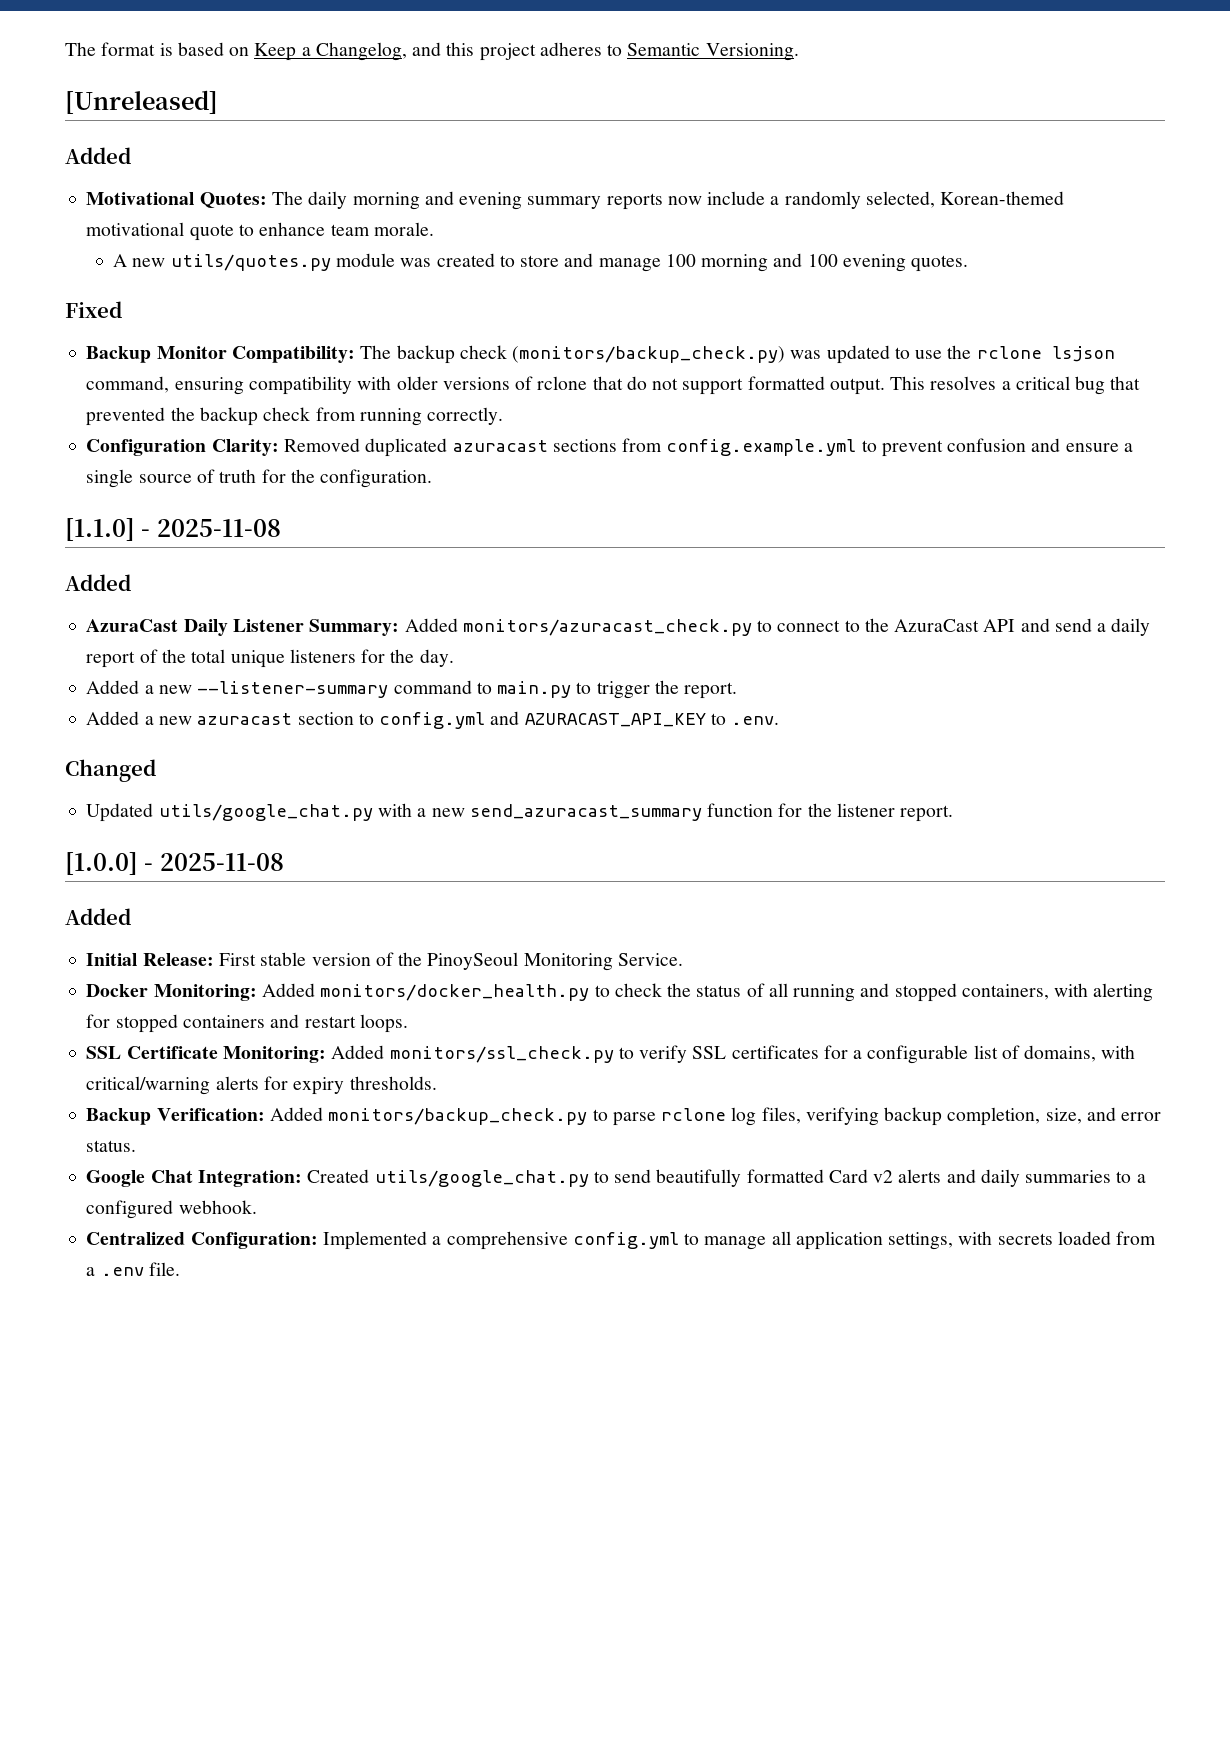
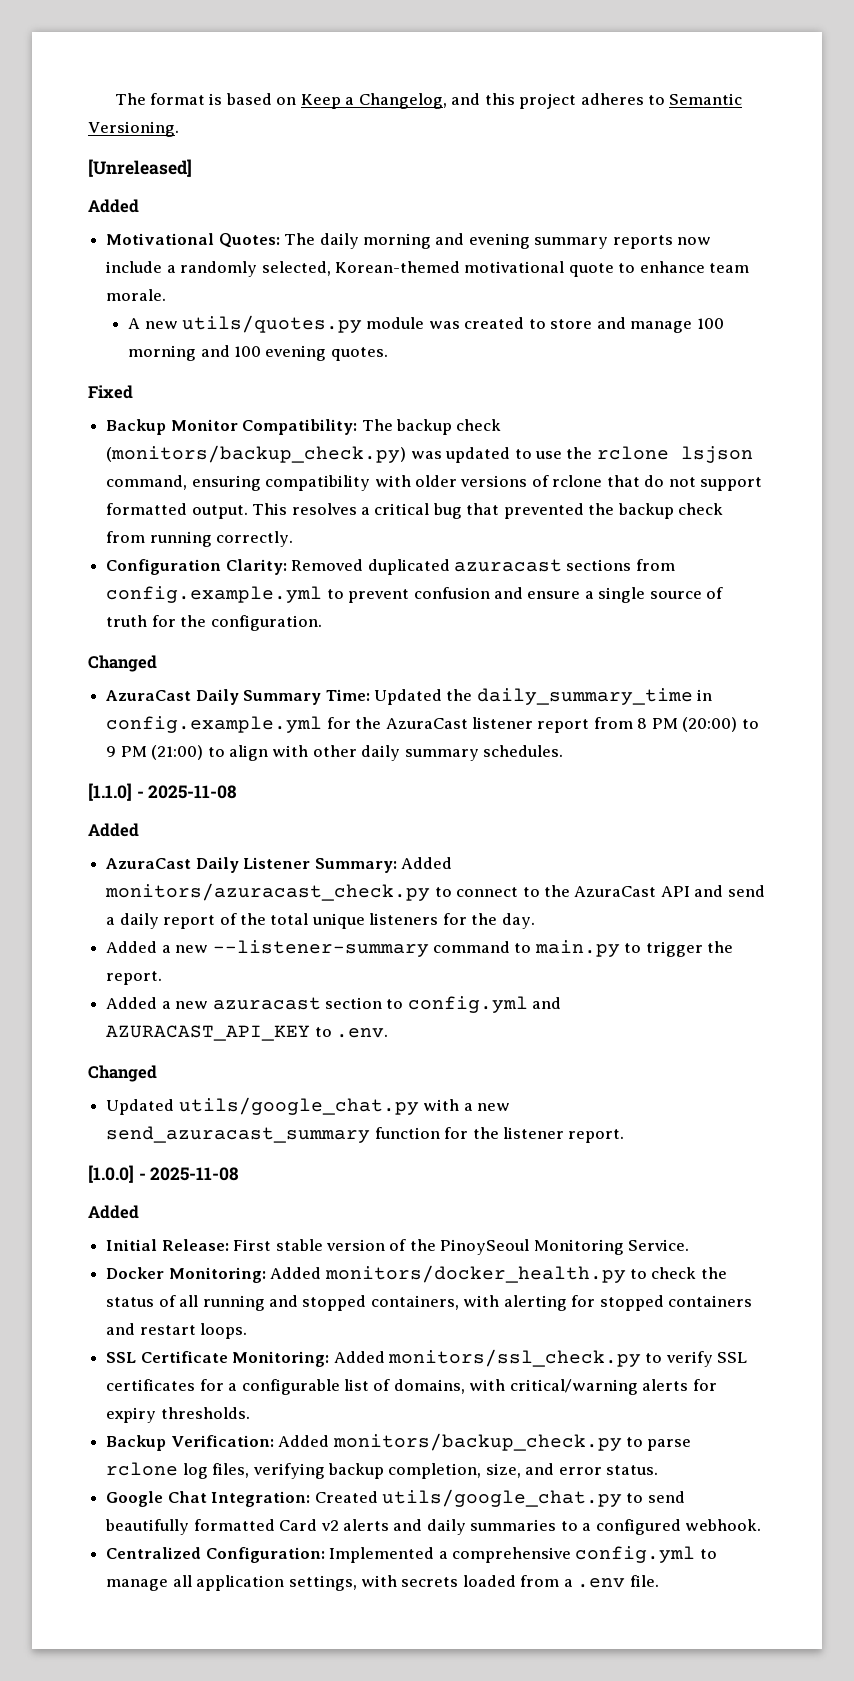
(433, 478) none -> [88,655,157,672] [106,688,713,705] [106,716,759,733] [106,745,564,761] // Changed // AzuraCast Daily Summary Time: Updated the daily_summary_time in config.example.yml for the AzuraCast listener report from 8 PM (20:00) to 9 PM (21:00) to align with other daily summary schedules.

